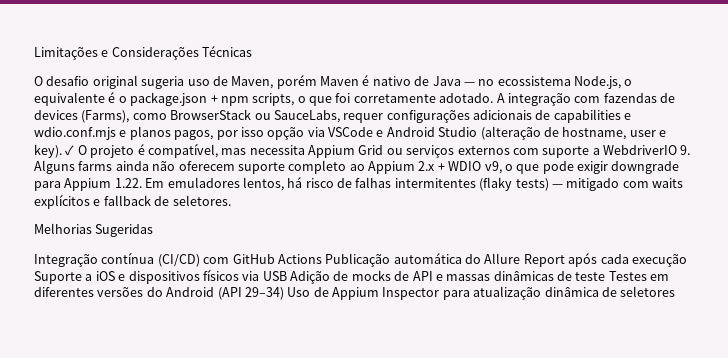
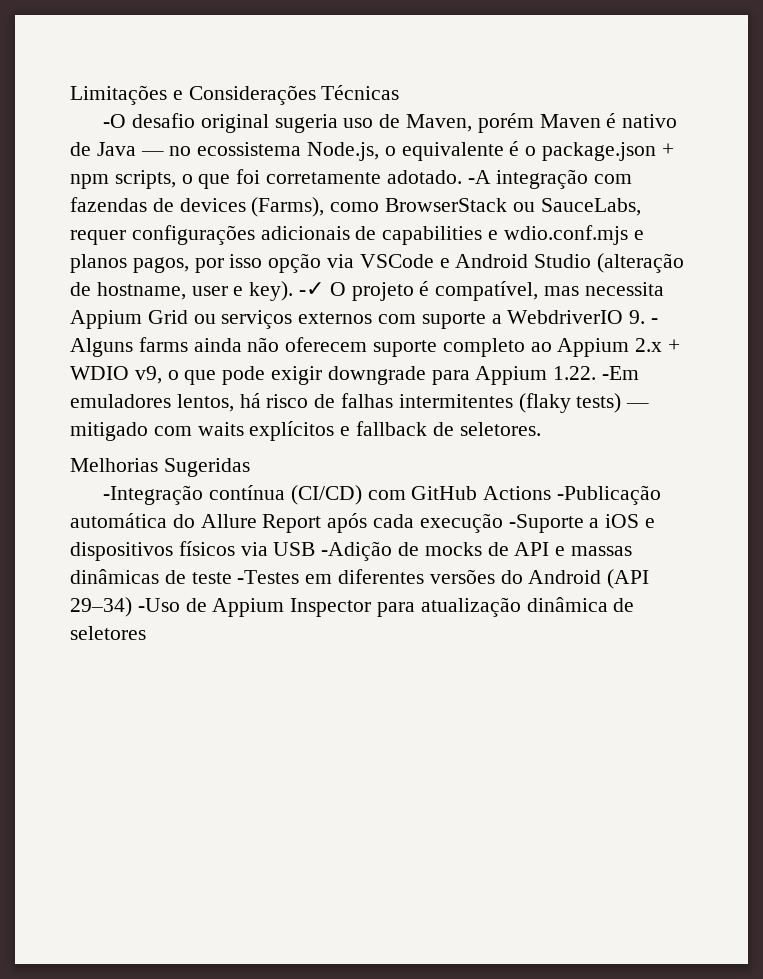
[34,76,43,86] O -> [103,114,127,128] -O
[496,93,505,103] A -> [467,170,491,184] -A
[65,145,75,156] ✓ -> [299,282,325,296] -✓
(691, 150) none -> [651,318,659,324] -
[145,178,165,188] Em -> [602,366,640,380] -Em
[34,254,98,267] Integração -> [103,485,204,505] -Integração
[325,253,391,267] Publicação -> [557,485,662,505] -Publicação
[34,271,82,284] Suporte -> [508,514,584,533] -Suporte
[290,271,330,284] Adição -> [321,541,393,561] -Adição
[608,271,647,281] Testes -> [237,570,300,584] -Testes
[287,287,311,297] Uso -> [137,598,180,612] -Uso

